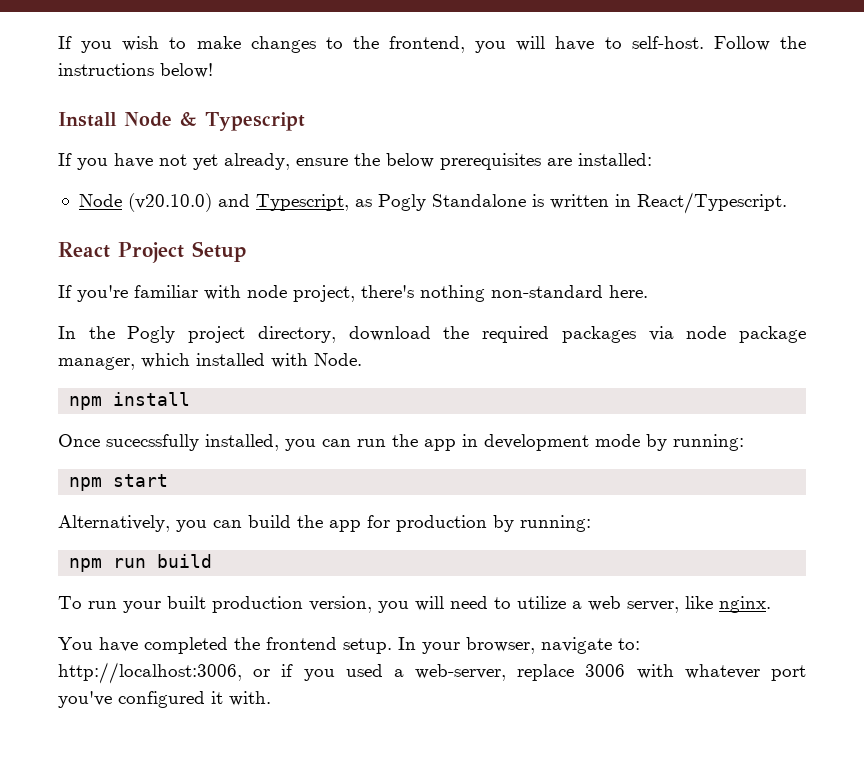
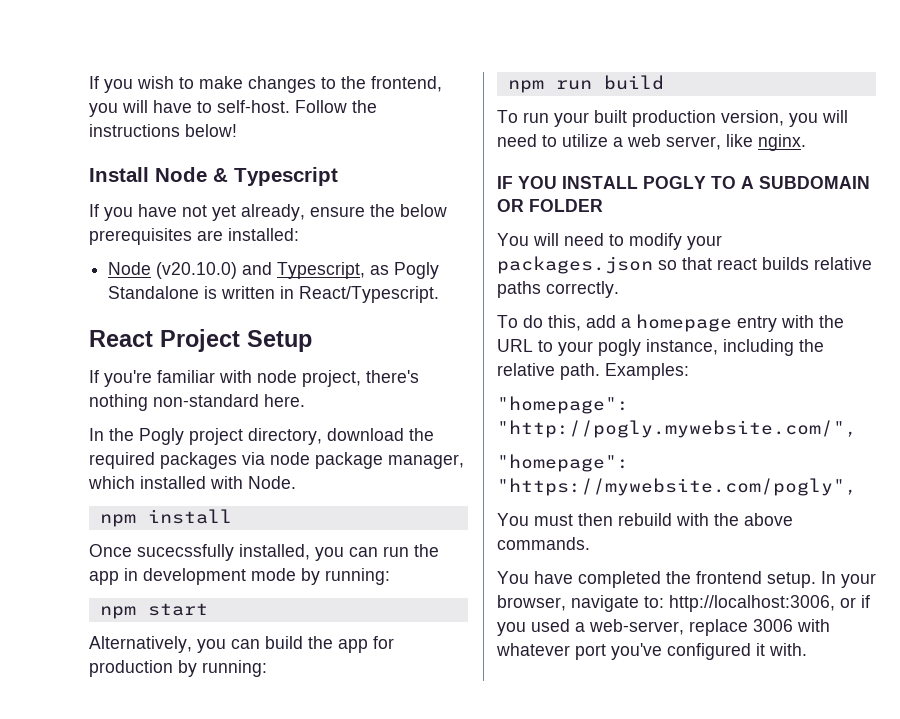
(771, 604) none -> [497,176,870,189] [497,199,603,212] [497,233,722,250] [497,256,872,274] [497,281,619,298] [497,314,844,332] [497,339,824,356] [497,363,689,380] [497,396,629,414] [497,420,857,438] [497,454,629,472] [497,478,857,496] [497,513,793,526] [497,537,590,550] // IF YOU INSTALL POGLY TO A SUBDOMAIN OR FOLDER // You will need to modify your packages.json so that react builds relative paths correctly. // To do this, add a homepage entry with the URL to your pogly instance, including the relative path. Examples: // "homepage": "http://pogly.mywebsite.com/", // "homepage": "https://mywebsite.com/pogly", // You must then rebuild with the above commands.

